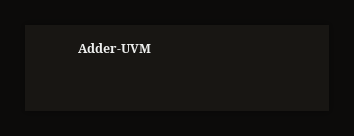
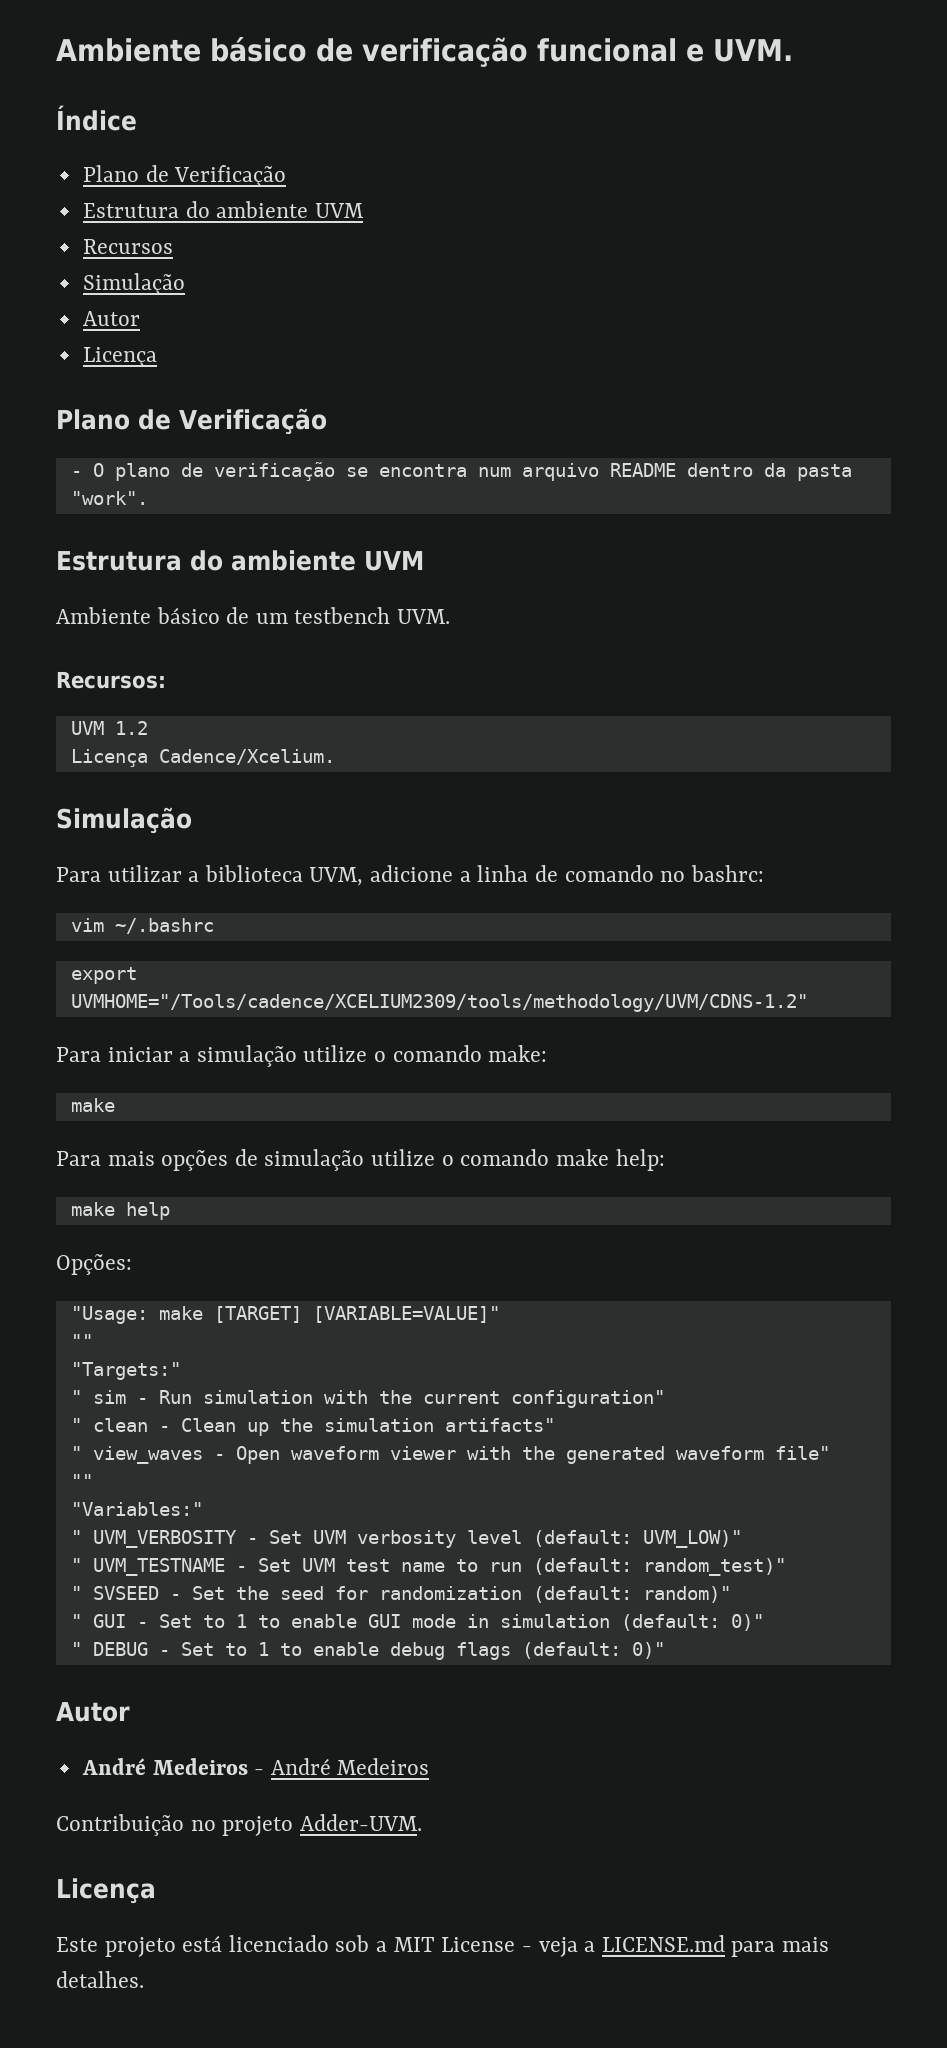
[78,43,151,53] Adder-UVM -> [56,37,793,67] [56,105,137,131] [82,165,287,187] [82,201,364,218] [82,239,173,254] [82,273,185,295] [82,311,140,326] [82,347,157,367] [56,408,327,435] [70,462,852,481] [70,491,148,505] [56,550,424,571] [56,607,451,624] [56,671,166,689] [70,721,148,735] [70,749,335,767] [56,807,192,834] [56,865,764,886] [70,918,214,934] [70,967,137,984] [70,994,808,1012] [56,1045,548,1067] [70,1098,115,1112] [56,1149,665,1171] [70,1202,170,1220] [56,1254,132,1275] [70,1306,500,1324] [70,1334,93,1348] [70,1362,181,1380] [70,1390,665,1408] [70,1418,555,1436] [70,1446,830,1464] [70,1474,93,1488] [70,1502,203,1516] [70,1530,742,1548] [70,1558,786,1576] [70,1586,731,1603] [70,1614,764,1631] [70,1642,665,1660] [56,1702,130,1722] [81,1758,430,1775] [56,1814,422,1836] [56,1878,156,1904] [56,1935,829,1957] [56,1971,144,1988] Ambiente básico de verificação funcional e UVM. // Índice // Plano de Verificação // Estrutura do ambiente UVM // Recursos // Simulação // Autor // Licença // Plano de Verificação // - O plano de verificação se encontra num arquivo README dentro da pasta "work". // Estrutura do ambiente UVM // Ambiente básico de um testbench UVM. // Recursos: // UVM 1.2 // Licença Cadence/Xcelium. // Simulação // Para utilizar a biblioteca UVM, adicione a linha de comando no bashrc: // vim ~/.bashrc // export UVMHOME="/Tools/cadence/XCELIUM2309/tools/methodology/UVM/CDNS-1.2" // Para iniciar a simulação utilize o comando make: // make // Para mais opções de simulação utilize o comando make help: // make help // Opções: // "Usage: make [TARGET] [VARIABLE=VALUE]" // "" // "Targets:" // " sim - Run simulation with the current configuration" // " clean - Clean up the simulation artifacts" // " view_waves - Open waveform viewer with the generated waveform file" // "" // "Variables:" // " UVM_VERBOSITY - Set UVM verbosity level (default: UVM_LOW)" // " UVM_TESTNAME - Set UVM test name to run (default: random_test)" // " SVSEED - Set the seed for randomization (default: random)" // " GUI - Set to 1 to enable GUI mode in simulation (default: 0)" // " DEBUG - Set to 1 to enable debug flags (default: 0)" // Autor // André Medeiros - André Medeiros // Contribuição no projeto Adder-UVM. // Licença // Este projeto está licenciado sob a MIT License - veja a LICENSE.md para mais detalhes.

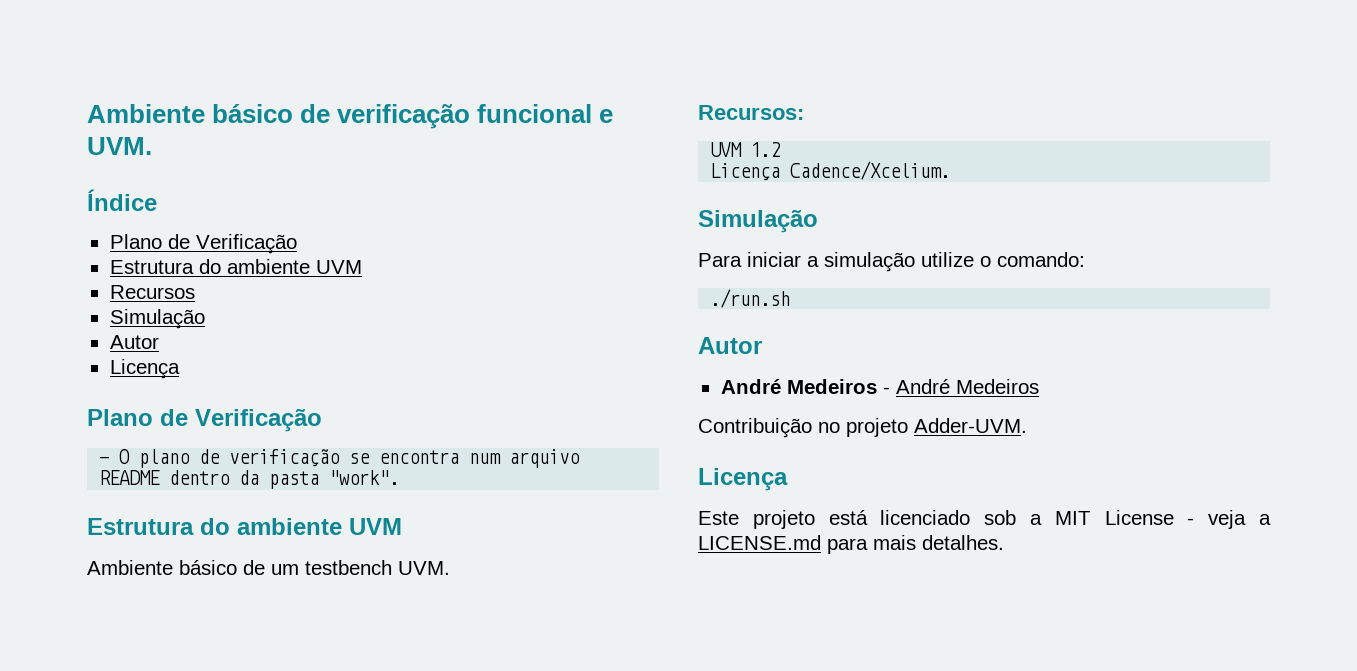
[56,865,764,886] [70,918,214,934] [70,967,137,984] [70,994,808,1012] // Para utilizar a biblioteca UVM, adicione a linha de comando no bashrc: // vim ~/.bashrc // export UVMHOME="/Tools/cadence/XCELIUM2309/tools/methodology/UVM/CDNS-1.2" -> (818, 221) none
[392,1045,548,1062] [70,1098,115,1112] [56,1149,665,1171] [70,1202,170,1220] [56,1254,132,1275] [70,1306,500,1324] [70,1334,93,1348] [70,1362,181,1380] [70,1390,665,1408] [70,1418,555,1436] [70,1446,830,1464] [70,1474,93,1488] [70,1502,203,1516] [70,1530,742,1548] [70,1558,786,1576] [70,1586,731,1603] [70,1614,764,1631] [70,1642,665,1660] comando make: // make // Para mais opções de simulação utilize o comando make help: // make help // Opções: // "Usage: make [TARGET] [VARIABLE=VALUE]" // "" // "Targets:" // " sim - Run simulation with the current configuration" // " clean - Clean up the simulation artifacts" // " view_waves - Open waveform viewer with the generated waveform file" // "" // "Variables:" // " UVM_VERBOSITY - Set UVM verbosity level (default: UVM_LOW)" // " UVM_TESTNAME - Set UVM test name to run (default: random_test)" // " SVSEED - Set the seed for randomization (default: random)" // " GUI - Set to 1 to enable GUI mode in simulation (default: 0)" // " DEBUG - Set to 1 to enable debug flags (default: 0)" -> [997,252,1085,267] [710,289,791,308] comando: // ./run.sh

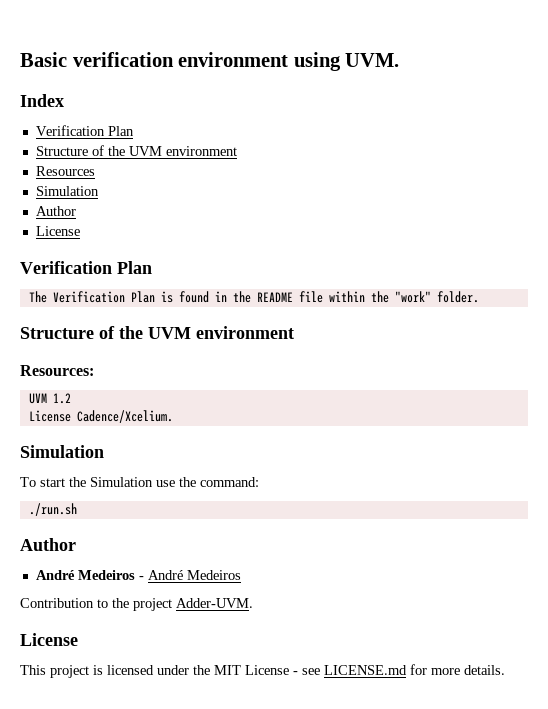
[87,104,614,129] [87,137,152,155] [87,189,157,211] [109,234,297,254] [109,259,362,274] [109,285,195,299] [109,309,205,329] [109,335,159,349] [109,359,180,379] [87,408,322,432] [99,449,581,468] [99,470,400,489] [87,518,402,535] [87,560,450,575] [698,105,804,120] Ambiente básico de verificação funcional e UVM. // Índice // Plano de Verificação // Estrutura do ambiente UVM // Recursos // Simulação // Autor // Licença // Plano de Verificação // - O plano de verificação se encontra num arquivo README dentro da pasta "work". // Estrutura do ambiente UVM // Ambiente básico de um testbench UVM. // Recursos: -> [20,52,400,71] [20,94,64,107] [35,125,134,136] [35,145,237,156] [35,166,95,176] [35,186,99,196] [35,206,76,216] [35,226,80,236] [20,261,152,274] [28,291,479,303] [20,326,294,339] [20,365,94,376] Basic verification environment using UVM. // Index // Verification Plan // Structure of the UVM environment // Resources // Simulation // Author // License // Verification Plan // The Verification Plan is found in the README file within the "work" folder. // Structure of the UVM environment // Resources:
[710,163,781,181] Licença -> [28,410,71,422] License
[698,209,818,233] [698,252,1085,272] Simulação // Para iniciar a simulação utilize o comando: -> [20,445,104,458] [20,477,259,487] Simulation // To start the Simulation use the command:
[698,337,762,354] Autor -> [20,538,76,551] Author
[698,418,1027,438] [698,468,788,491] [698,510,1271,529] [698,535,1004,554] Contribuição no projeto Adder-UVM. // Licença // Este projeto está licenciado sob a MIT License - veja a LICENSE.md para mais detalhes. -> [20,598,253,611] [20,633,78,646] [20,664,505,678] Contribution to the project Adder-UVM. // License // This project is licensed under the MIT License - see LICENSE.md for more details.

